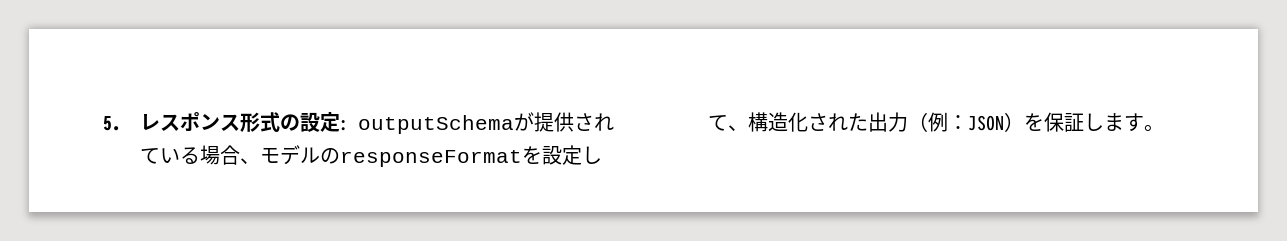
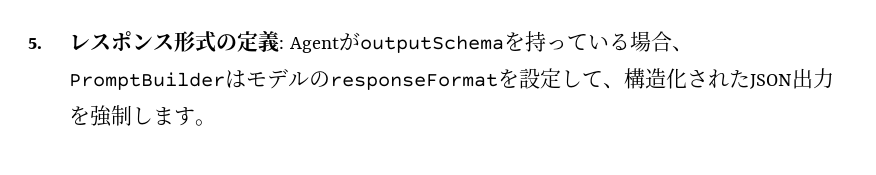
[300,112,615,134] 設定: outputSchemaが提供され -> [237,30,568,53] 定義: AgentがoutputSchemaを持っ
(261, 161) none -> [69,70,247,90] PromptBuilderは
[868,112,1085,132] 出力（例：JSON）を保証 -> [750,68,835,89] [69,105,133,127] JSON出力を強制

